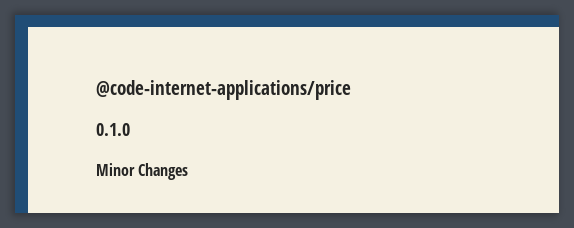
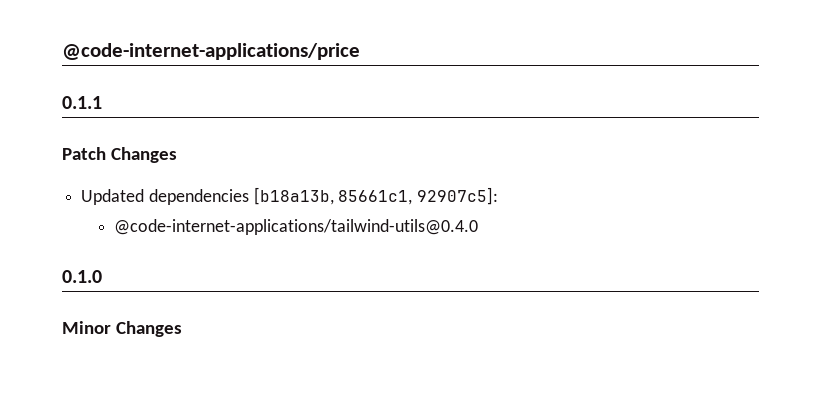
(351, 90) none -> [62,96,102,109] [62,147,177,163] [81,187,499,205] [114,219,479,235] // 0.1.1 // Patch Changes // Updated dependencies [b18a13b, 85661c1, 92907c5]: // @code-internet-applications/tailwind-utils@0.4.0

